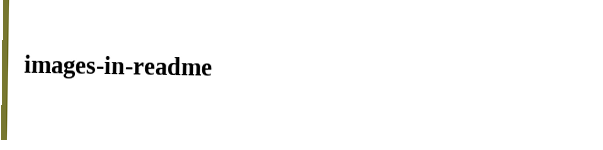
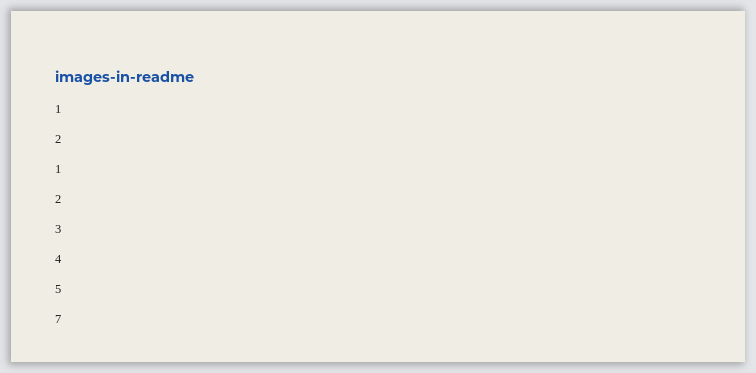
(213, 67) none -> [55,105,61,113] [55,135,61,143] [55,165,61,173] [55,195,61,203] [55,225,61,233] [55,255,62,263] [55,285,61,293] [55,315,61,323] // 1 // 2 // 1 // 2 // 3 // 4 // 5 // 7

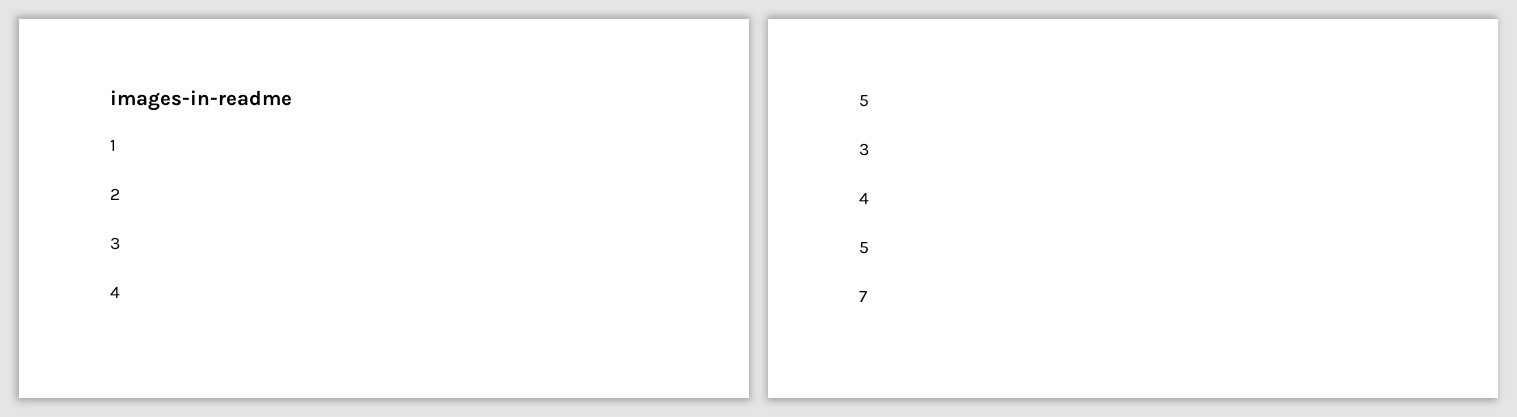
[55,165,61,173] [55,195,61,203] [55,225,61,233] [55,255,62,263] [55,285,61,293] // 1 // 2 // 3 // 4 // 5 -> [110,237,120,250] [110,286,120,298] [859,95,869,107] [859,143,869,156] [859,192,869,204] [859,242,869,254] // 3 // 4 // 5 // 3 // 4 // 5

